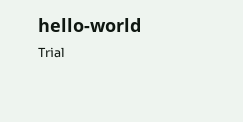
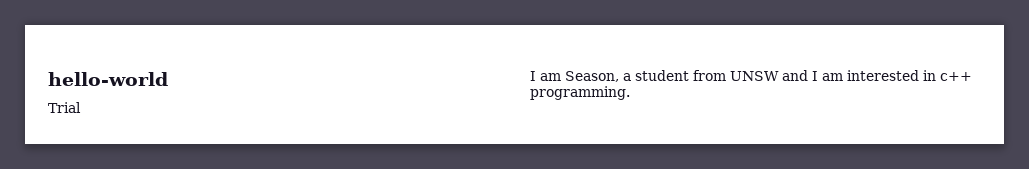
(65, 52) none -> [530,70,972,82] [530,86,630,100] // I am Season, a student from UNSW and I am interested in c++ programming.

